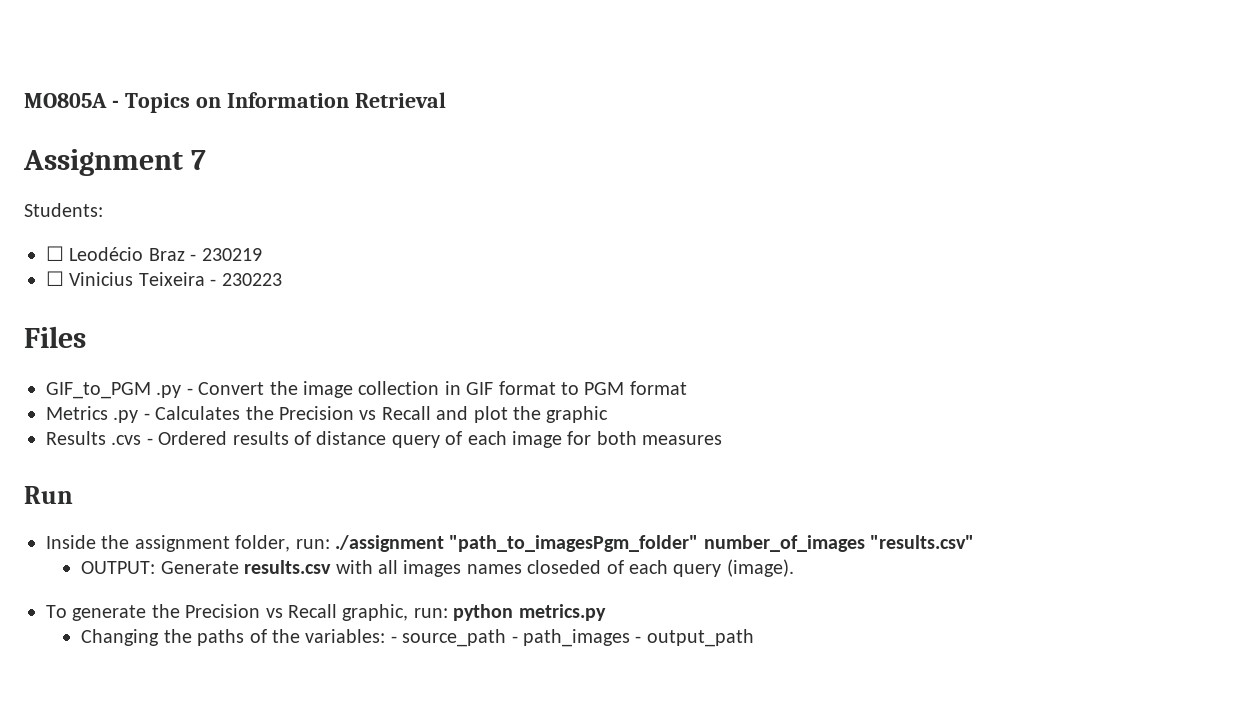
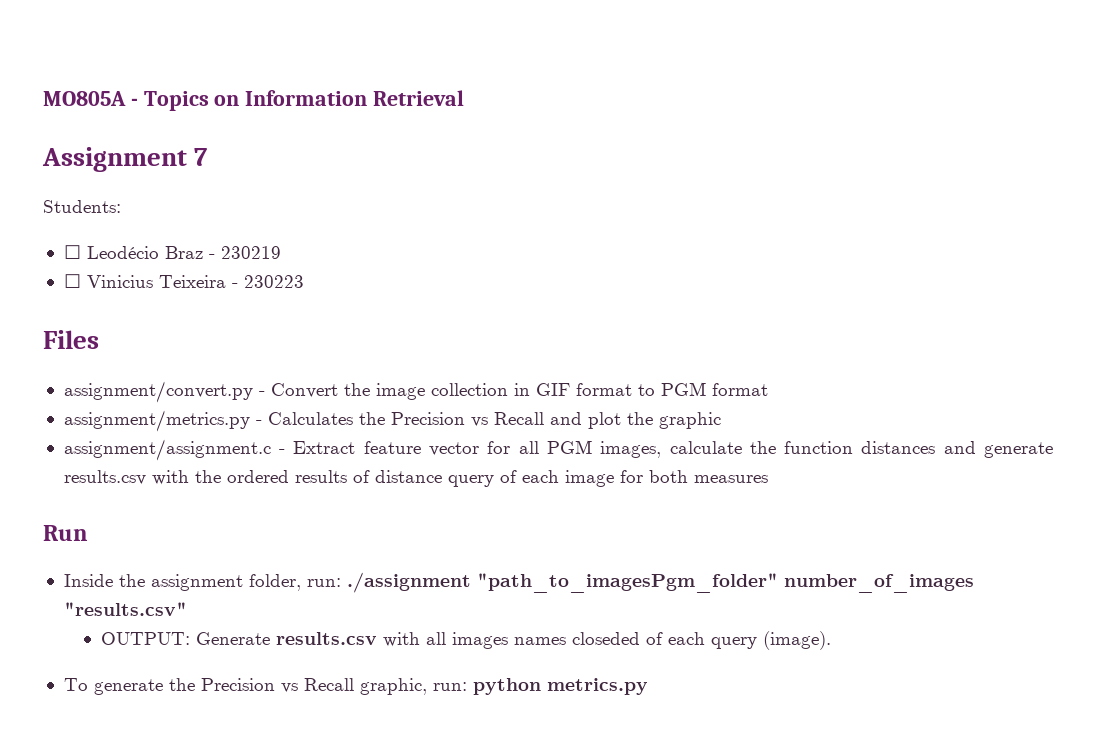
[46,382,182,399] GIF_to_PGM .py -> [63,381,253,403] assignment/convert.py
[46,406,139,423] Metrics .py -> [63,410,250,432] assignment/metrics.py
[46,431,228,445] Results .cvs - Ordered -> [63,439,1054,461] [63,470,289,485] assignment/assignment.c - Extract feature vector for all PGM images, calculate the function distances and generate results.csv with the ordered
[81,629,754,647] // Changing the paths of the variables: - source_path - path_images - output_path -> (648, 686) none

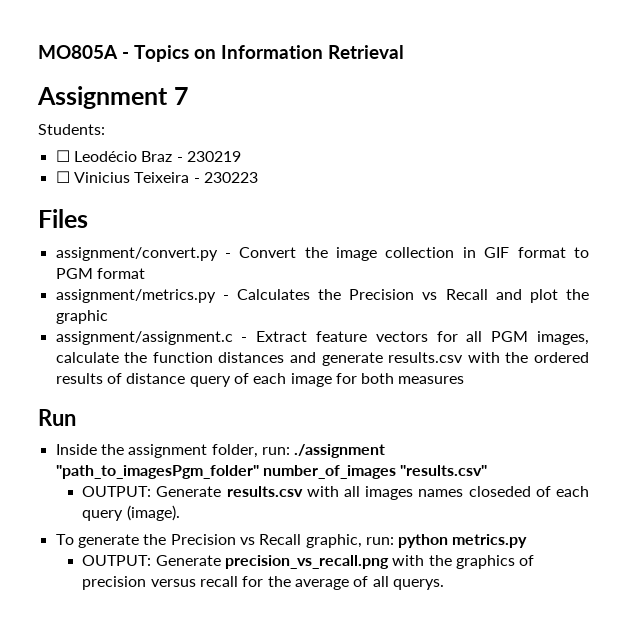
[429,442,480,456] vector -> [375,331,428,342] vectors
(648, 686) none -> [82,555,535,569] [82,576,444,590] // OUTPUT: Generate precision_vs_recall.png with the graphics of precision versus recall for the average of all querys.

